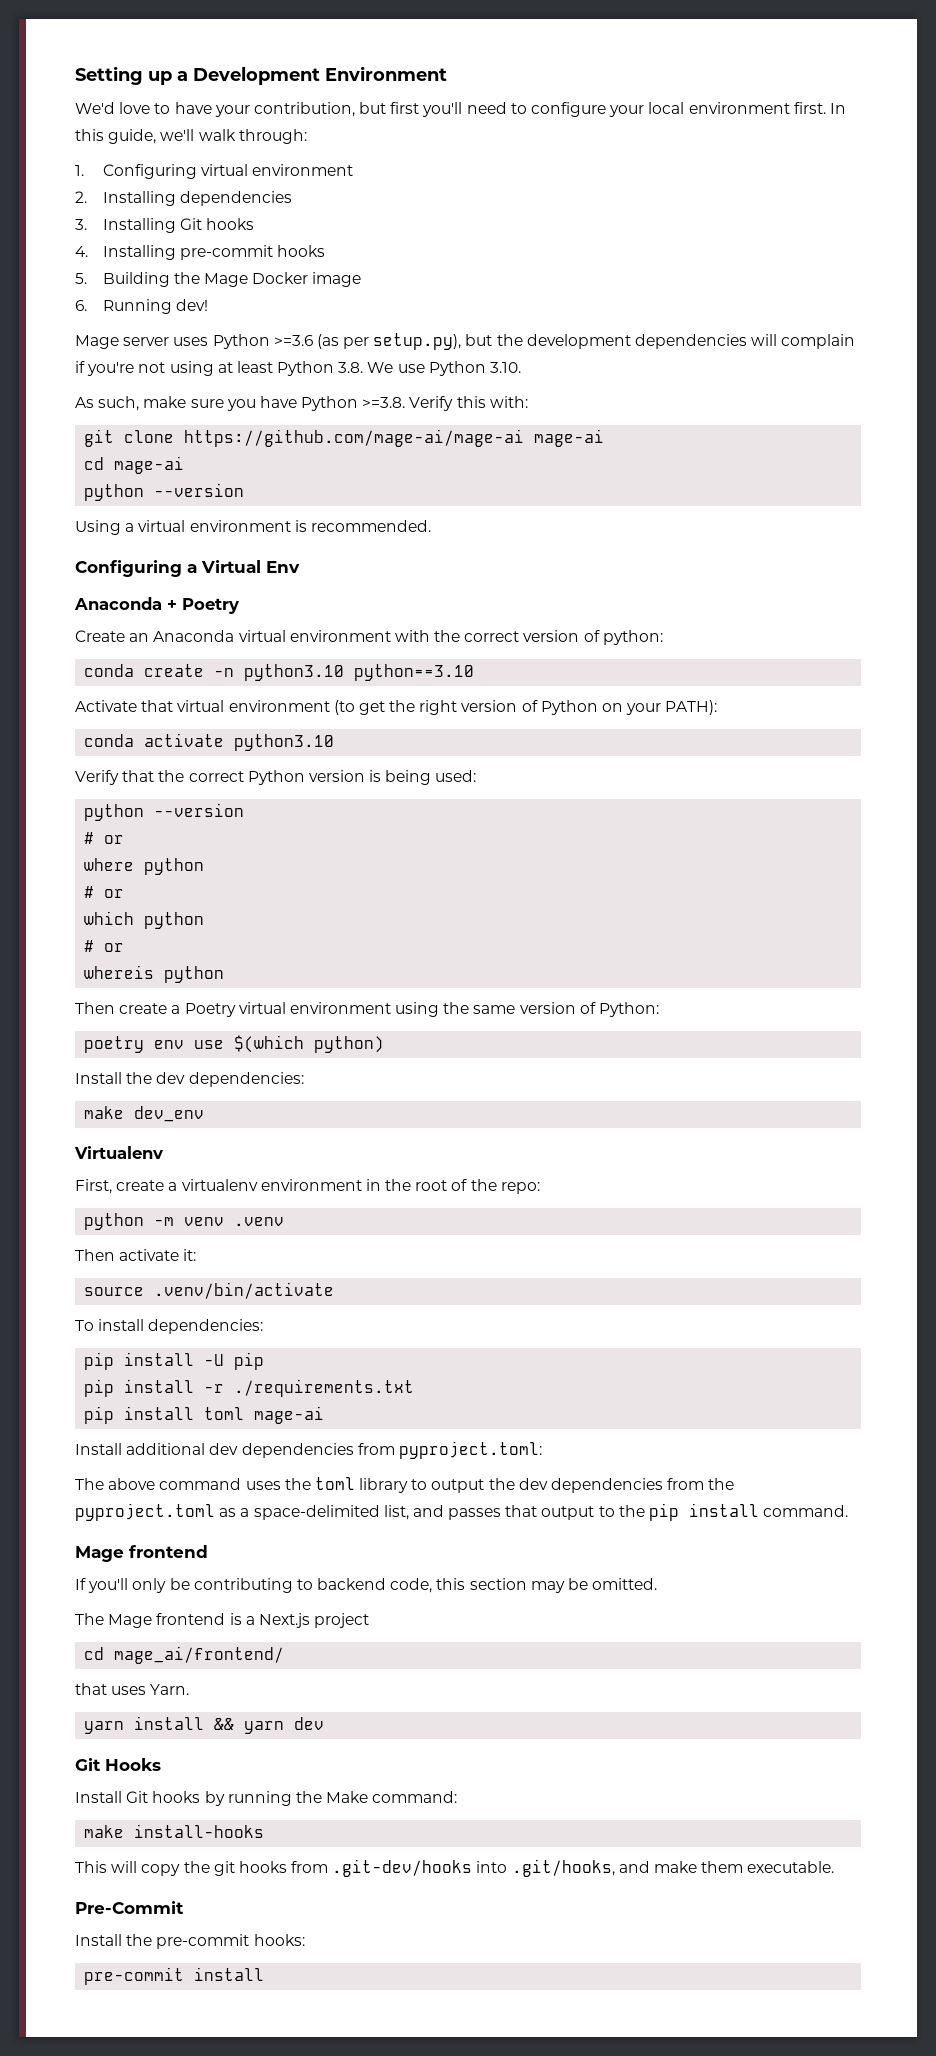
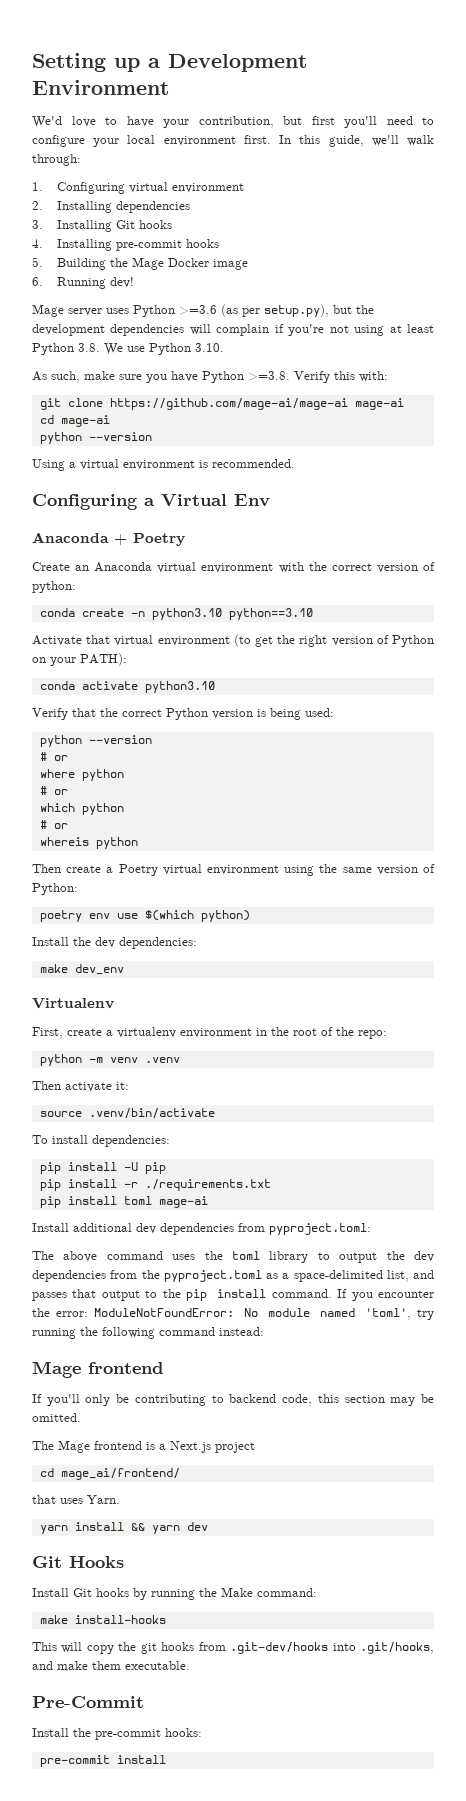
(849, 1511) none -> [337,1289,434,1301] [32,1308,434,1320] [32,1327,264,1339] If you encounter the error: ModuleNotFoundError: No module named 'toml', try running the following command instead:

